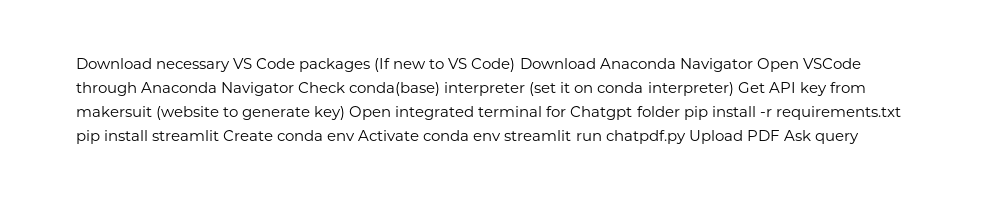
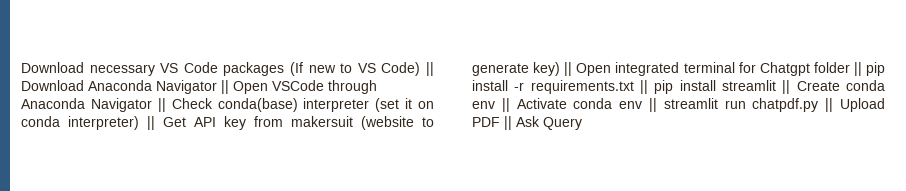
(516, 65) none -> [426,62,435,76] ||
(753, 65) none -> [221,80,229,94] ||
(295, 89) none -> [157,98,166,112] ||
(734, 89) none -> [147,116,155,130] ||
(346, 113) none -> [564,62,573,76] ||
(680, 111) none -> [853,62,862,76] ||
(901, 113) none -> [640,80,648,94] ||
(220, 135) none -> [782,80,791,94] ||
(356, 137) none -> [501,98,510,112] ||
(502, 137) none -> [649,98,657,112] ||
(686, 137) none -> [825,98,834,112] ||
[783,130,859,144] Ask query -> [504,116,582,130] || Ask Query

